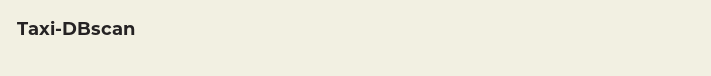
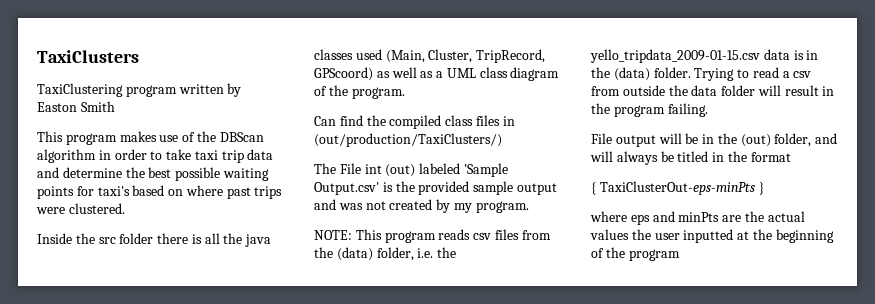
[17,20,135,35] Taxi-DBscan -> [37,50,139,63] [37,83,242,97] [37,101,115,112] [37,131,264,145] [37,149,274,163] [37,167,269,181] [37,185,283,199] [36,203,125,214] [37,233,272,247] [314,49,546,63] [314,67,560,81] [314,85,405,99] [314,115,515,129] [314,133,502,147] [314,163,508,177] [314,181,557,195] [314,199,529,213] [314,229,551,243] [314,247,457,261] [590,49,819,63] [591,67,812,81] [591,85,835,96] [591,103,708,117] [591,133,838,147] [590,151,791,165] [591,181,764,195] [590,211,805,225] [590,229,834,243] [591,247,680,261] TaxiClusters // TaxiClustering program written by Easton Smith // This program makes use of the DBScan algorithm in order to take taxi trip data and determine the best possible waiting points for taxi's based on where past trips were clustered. // Inside the src folder there is all the java classes used (Main, Cluster, TripRecord, GPScoord) as well as a UML class diagram of the program. // Can find the compiled class files in (out/production/TaxiClusters/) // The File int (out) labeled 'Sample Output.csv' is the provided sample output and was not created by my program. // NOTE: This program reads csv files from the (data) folder, i.e. the yello_tripdata_2009-01-15.csv data is in the (data) folder. Trying to read a csv from outside the data folder will result in the program failing. // File output will be in the (out) folder, and will always be titled in the format // { TaxiClusterOut-eps-minPts } // where eps and minPts are the actual values the user inputted at the beginning of the program

